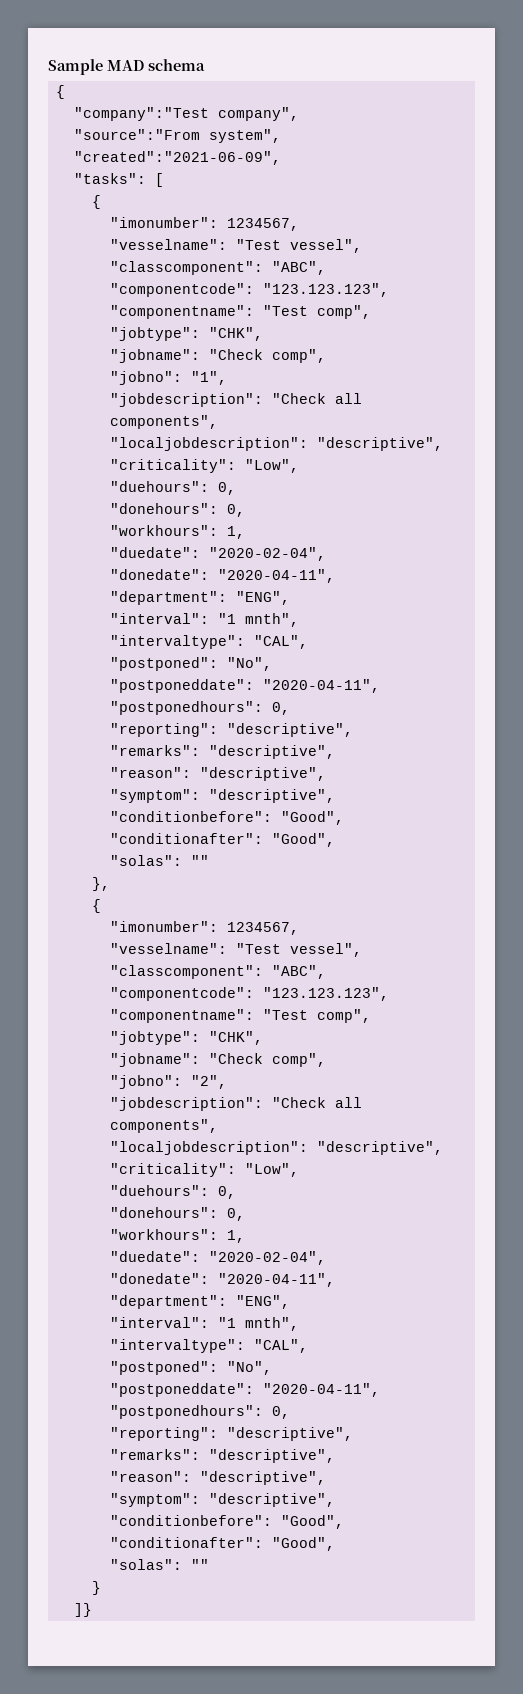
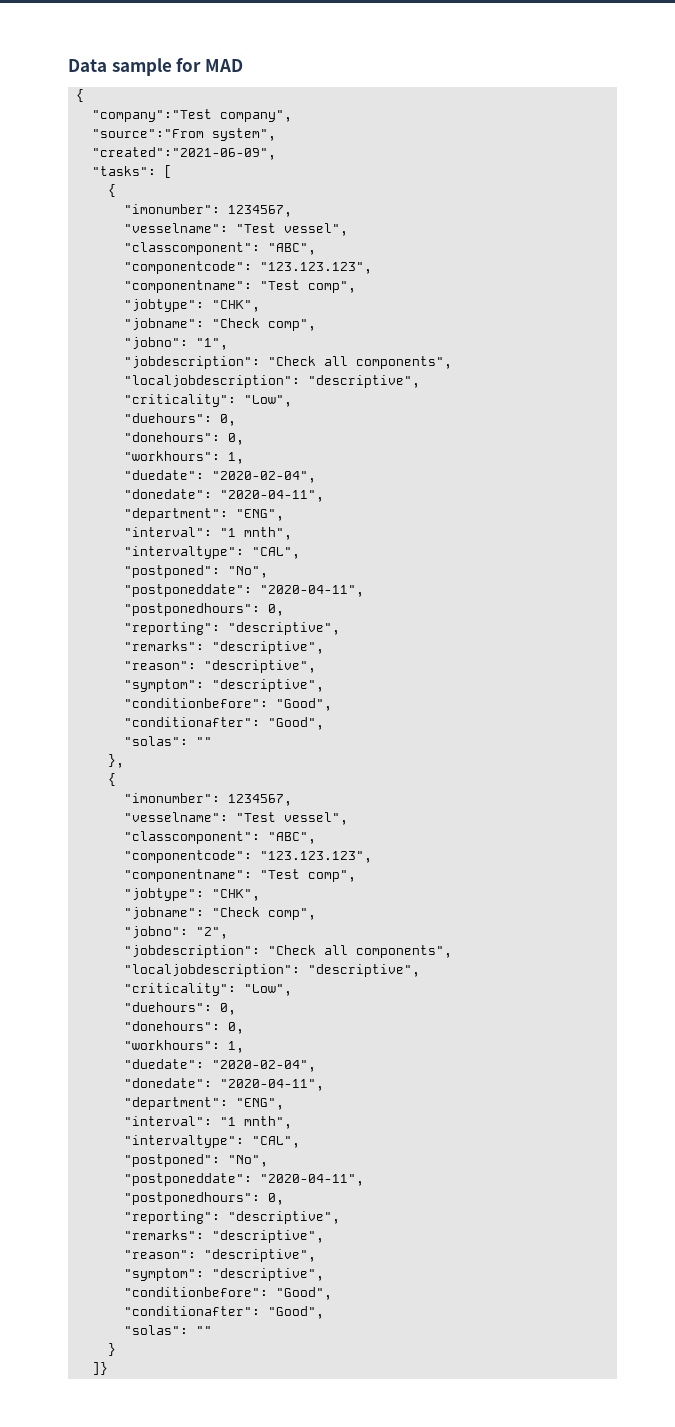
[48,59,103,75] Sample -> [68,58,202,76] Data sample for
[148,59,205,71] schema -> (243, 65) none

